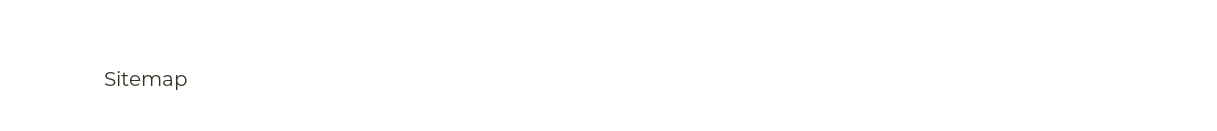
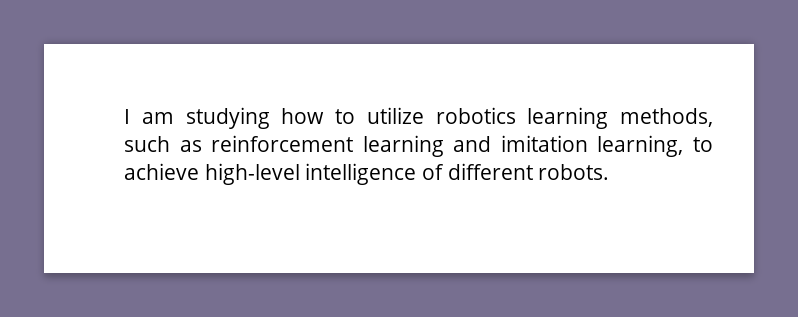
[104,71,188,90] Sitemap -> [124,107,713,129] [124,135,713,157] [124,163,610,185] I am studying how to utilize robotics learning methods, such as reinforcement learning and imitation learning, to achieve high-level intelligence of different robots.

